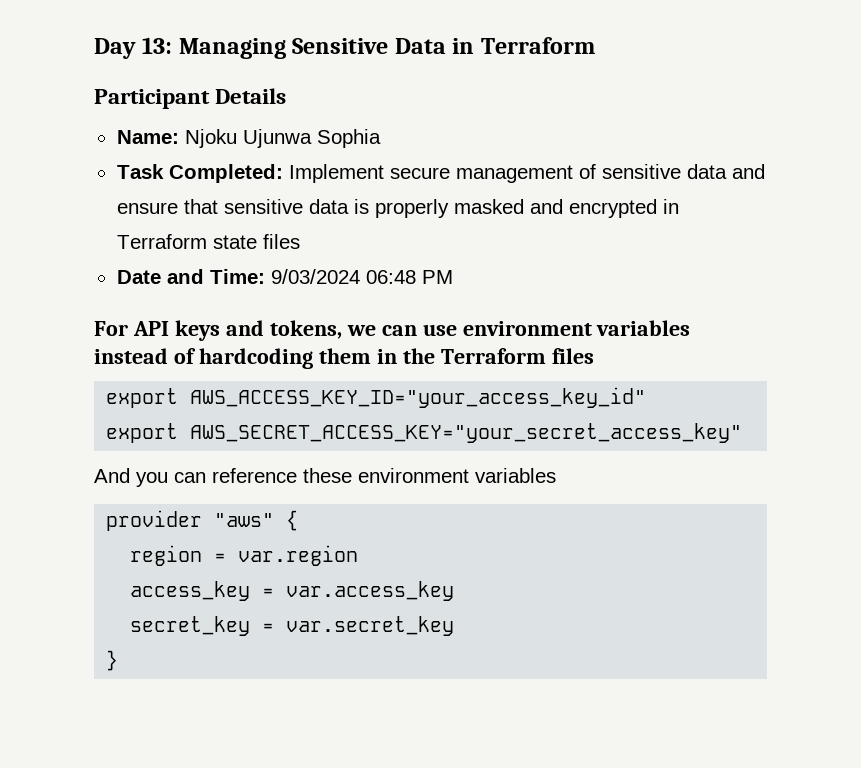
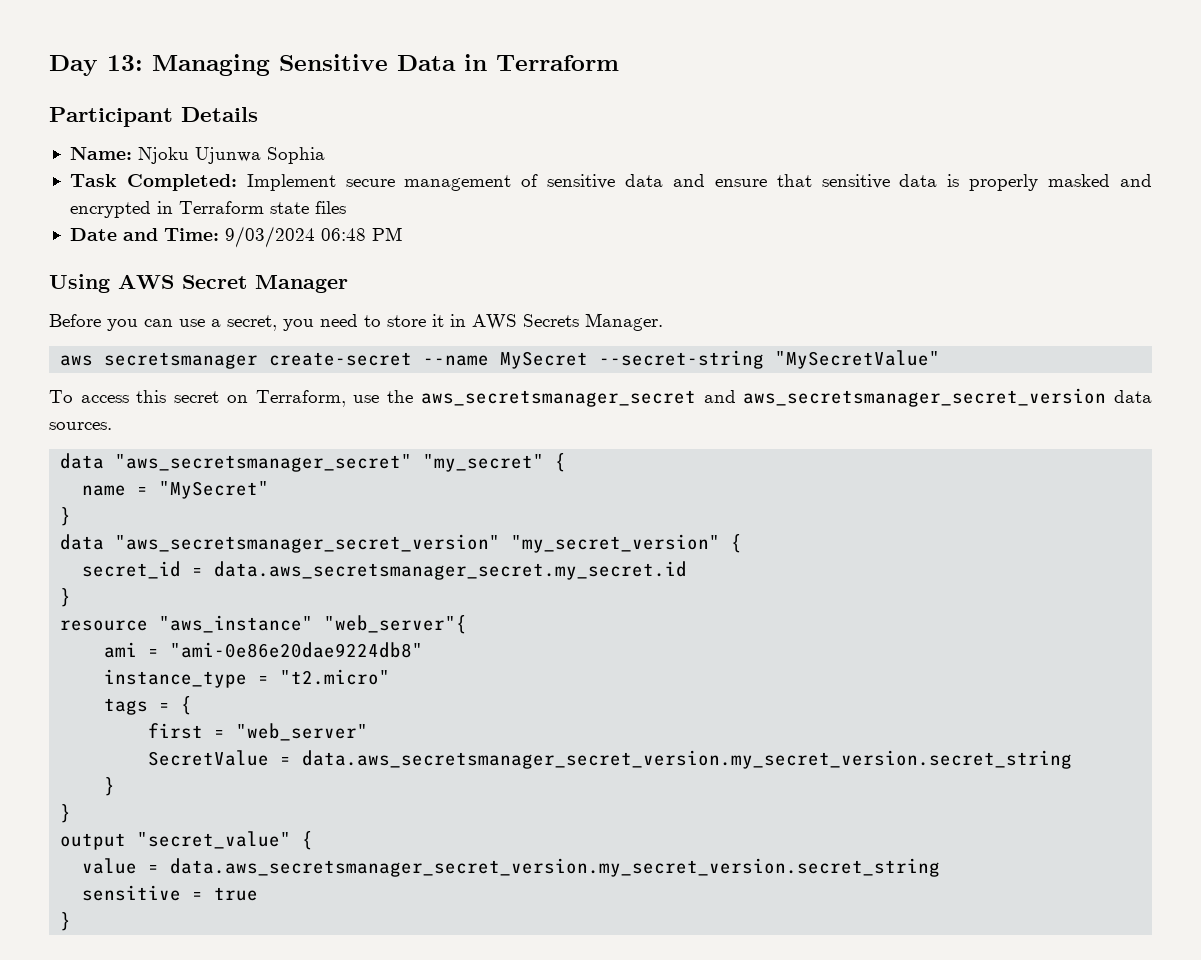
[94,320,691,341] [94,348,594,369] [106,387,647,408] [106,423,743,443] [94,468,556,487] [106,510,299,531] [130,545,359,566] [130,581,455,601] [130,616,455,636] For API keys and tokens, we can use environment variables instead of hardcoding them in the Terraform files // export AWS_ACCESS_KEY_ID="your_access_key_id" // export AWS_SECRET_ACCESS_KEY="your_secret_access_key" // And you can reference these environment variables // provider "aws" { // region = var.region // access_key = var.access_key // secret_key = var.secret_key -> [49,274,348,293] [49,313,663,331] [60,350,941,369] [49,388,1153,407] [49,422,112,430] [60,453,567,472] [82,481,270,499] [60,507,72,526] [60,534,743,553] [82,561,688,580] [60,588,72,607] [60,615,468,634] [104,642,424,658] [104,669,391,688] [104,696,193,715] [148,723,369,741] [148,750,1073,769] [104,777,116,796] [60,804,72,823] [60,831,314,850] [82,858,941,877] [82,885,259,901] Using AWS Secret Manager // Before you can use a secret, you need to store it in AWS Secrets Manager. // aws secretsmanager create-secret --name MySecret --secret-string "MySecretValue" // To access this secret on Terraform, use the aws_secretsmanager_secret and aws_secretsmanager_secret_version data sources. // data "aws_secretsmanager_secret" "my_secret" { // name = "MySecret" // } // data "aws_secretsmanager_secret_version" "my_secret_version" { // secret_id = data.aws_secretsmanager_secret.my_secret.id // } // resource "aws_instance" "web_server"{ // ami = "ami-0e86e20dae9224db8" // instance_type = "t2.micro" // tags = { // first = "web_server" // SecretValue = data.aws_secretsmanager_secret_version.my_secret_version.secret_string // } // } // output "secret_value" { // value = data.aws_secretsmanager_secret_version.my_secret_version.secret_string // sensitive = true

